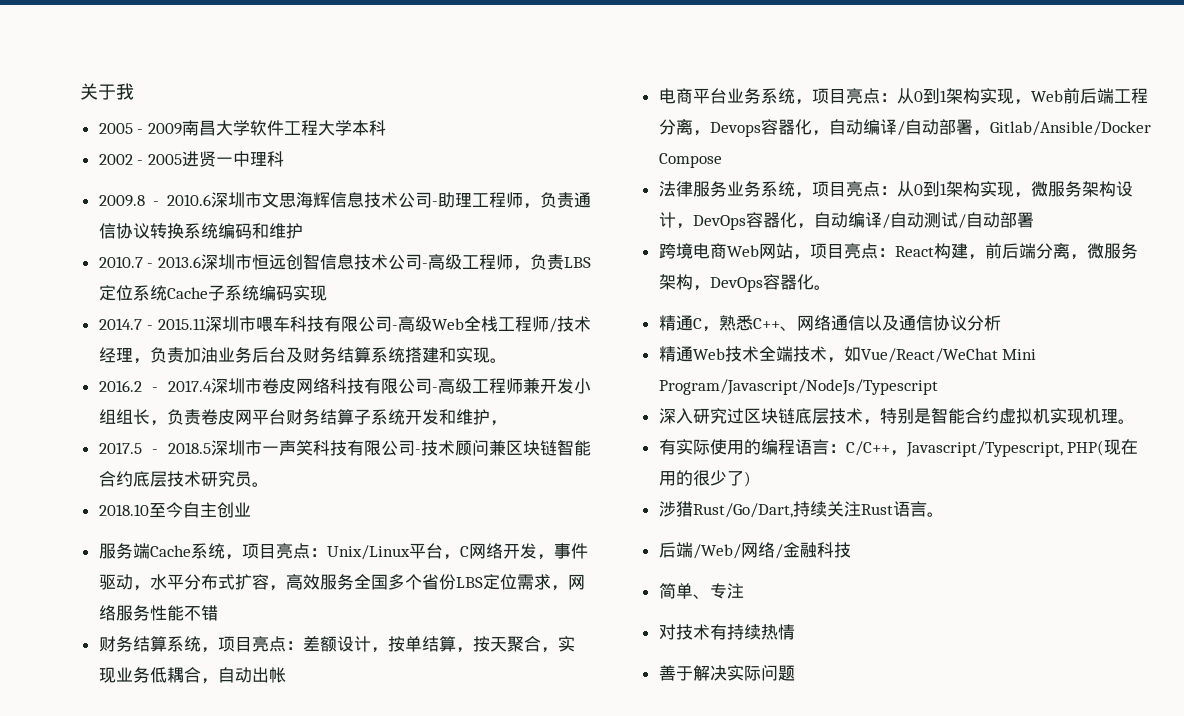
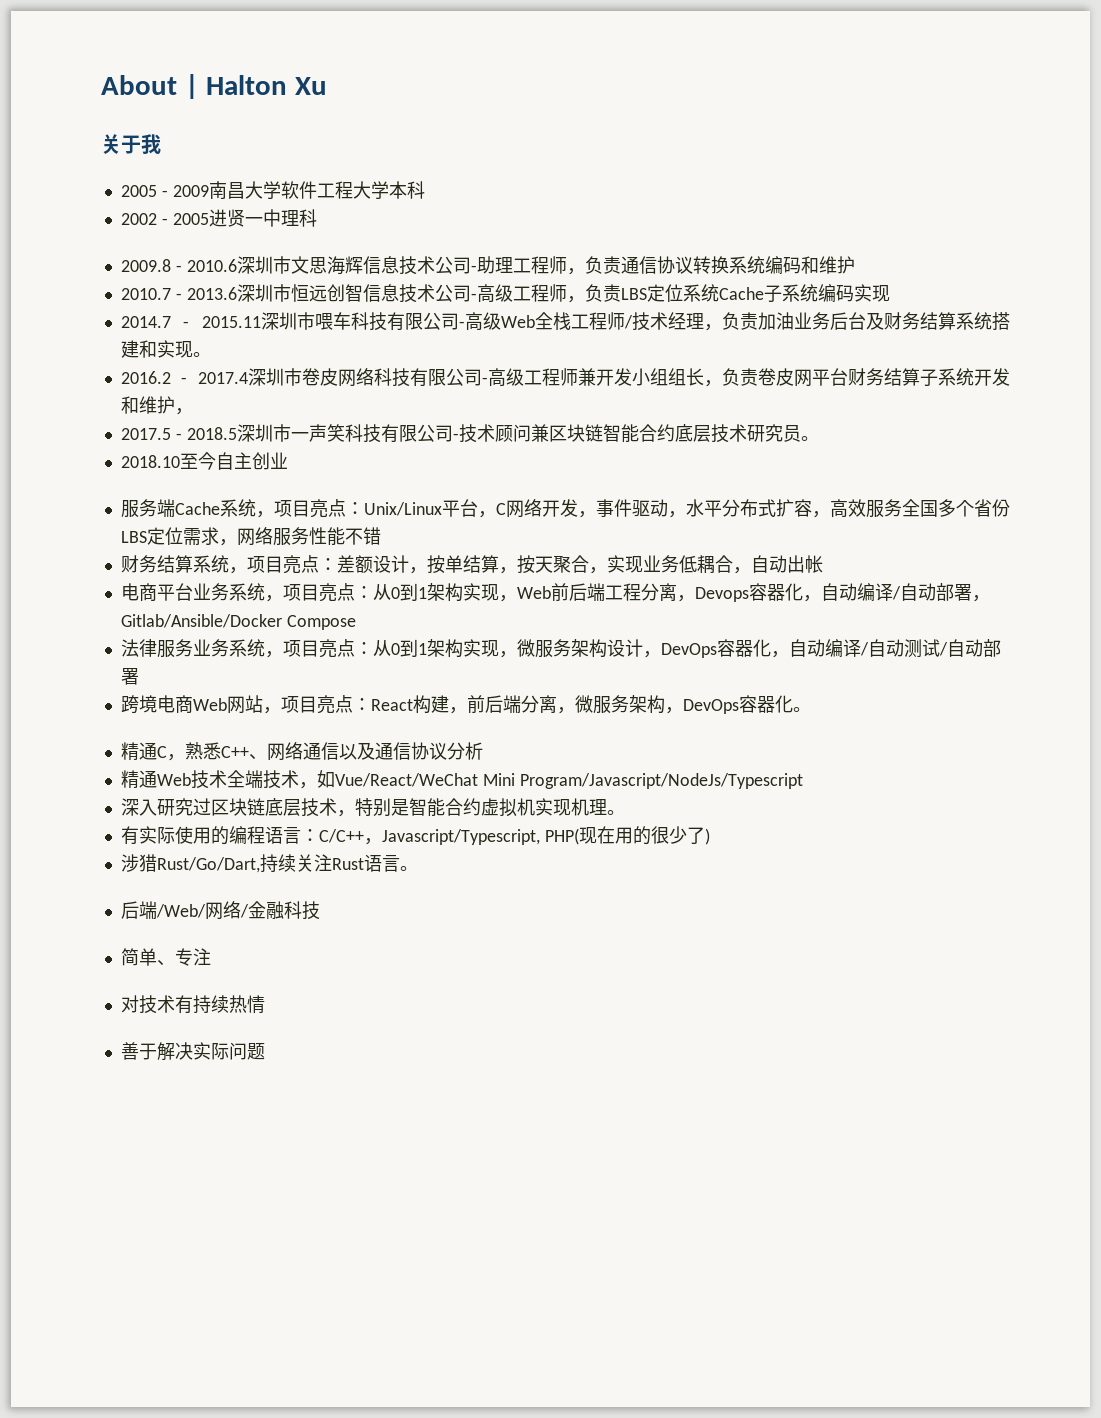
(80, 91) none -> [101,74,328,99] About | Halton Xu //

